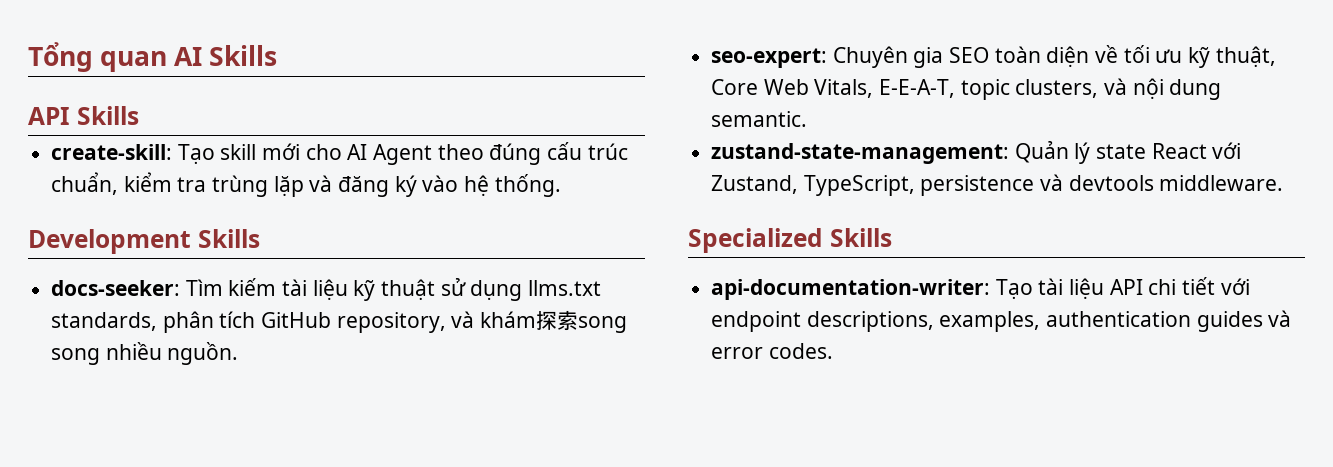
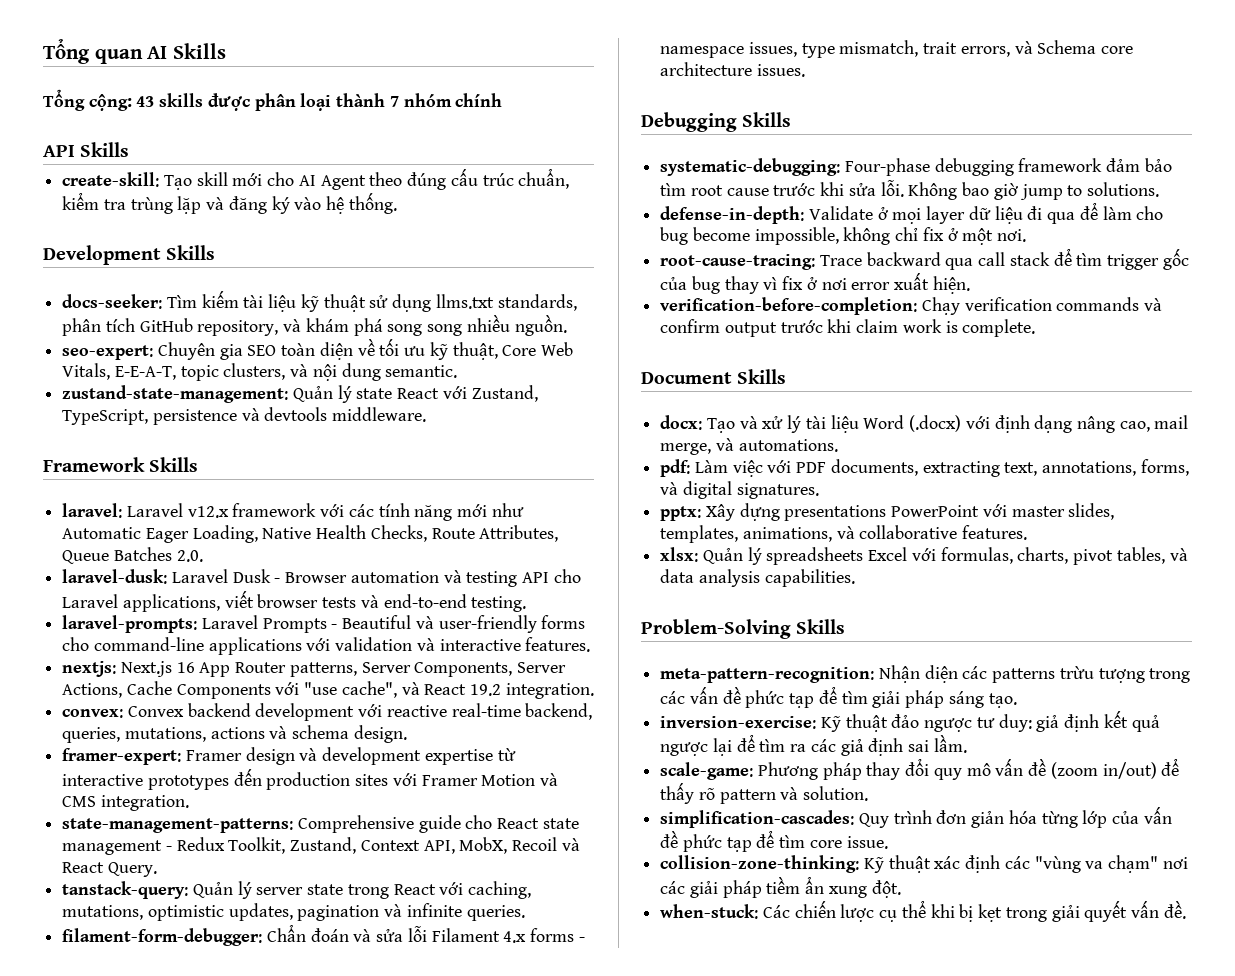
(278, 55) none -> [43,89,503,111] // Tổng cộng: 43 skills được phân loại thành 7 nhóm chính
[536,310,579,331] 探索 -> [353,318,383,336] phá
[688,228,892,253] [711,277,1250,300] [711,310,1292,332] [711,343,833,359] Specialized Skills // api-documentation-writer: Tạo tài liệu API chi tiết với endpoint descriptions, examples, authentication guides và error codes. -> [43,457,199,472] [62,503,524,521] [62,525,559,543] [62,547,203,564] [62,569,581,587] [62,590,527,612] [62,615,586,633] [62,637,591,655] [62,661,567,677] [62,681,594,699] [62,703,593,721] [62,725,407,743] [62,747,516,765] [62,768,559,790] [62,795,189,811] [62,815,579,833] [62,837,580,855] [62,862,157,877] [62,881,532,899] [62,903,525,921] [62,924,585,946] [660,40,1134,58] [660,62,805,77] [641,112,792,132] [660,158,1172,176] [660,179,1159,200] [660,202,1164,224] [660,227,1027,245] [660,248,1189,270] [660,272,970,294] [660,297,1163,315] [660,319,1036,337] [641,369,787,384] [660,415,1189,433] [660,438,838,455] [660,459,1189,477] [660,481,819,499] [660,503,1115,521] [660,525,1028,543] [660,547,1188,565] [660,569,855,587] [641,619,846,639] [660,665,1191,683] [660,686,1017,708] [660,710,1160,732] [660,734,967,756] [660,758,1180,780] [660,782,869,804] [660,806,1172,828] [660,830,888,852] [660,855,1188,873] [660,876,901,898] [660,900,1186,922] Framework Skills // laravel: Laravel v12.x framework với các tính năng mới như Automatic Eager Loading, Native Health Checks, Route Attributes, Queue Batches 2.0. // laravel-dusk: Laravel Dusk - Browser automation và testing API cho Laravel applications, viết browser tests và end-to-end testing. // laravel-prompts: Laravel Prompts - Beautiful và user-friendly forms cho command-line applications với validation và interactive features. // nextjs: Next.js 16 App Router patterns, Server Components, Server Actions, Cache Components với "use cache", và React 19.2 integration. // convex: Convex backend development với reactive real-time backend, queries, mutations, actions và schema design. // framer-expert: Framer design và development expertise từ interactive prototypes đến production sites với Framer Motion và CMS integration. // state-management-patterns: Comprehensive guide cho React state management - Redux Toolkit, Zustand, Context API, MobX, Recoil và React Query. // tanstack-query: Quản lý server state trong React với caching, mutations, optimistic updates, pagination và infinite queries. // filament-form-debugger: Chẩn đoán và sửa lỗi Filament 4.x forms - namespace issues, type mismatch, trait errors, và Schema core architecture issues. // Debugging Skills // systematic-debugging: Four-phase debugging framework đảm bảo tìm root cause trước khi sửa lỗi. Không bao giờ jump to solutions. // defense-in-depth: Validate ở mọi layer dữ liệu đi qua để làm cho bug become impossible, không chỉ fix ở một nơi. // root-cause-tracing: Trace backward qua call stack để tìm trigger gốc của bug thay vì fix ở nơi error xuất hiện. // verification-before-completion: Chạy verification commands và confirm output trước khi claim work is complete. // Document Skills // docx: Tạo và xử lý tài liệu Word (.docx) với định dạng nâng cao, mail merge, và automations. // pdf: Làm việc với PDF documents, extracting text, annotations, forms, và digital signatures. // pptx: Xây dựng presentations PowerPoint với master slides, templates, animations, và collaborative features. // xlsx: Quản lý spreadsheets Excel với formulas, charts, pivot tables, và data analysis capabilities. // Problem-Solving Skills // meta-pattern-recognition: Nhận diện các patterns trừu tượng trong các vấn đề phức tạp để tìm giải pháp sáng tạo. // inversion-exercise: Kỹ thuật đảo ngược tư duy: giả định kết quả ngược lại để tìm ra các giả định sai lầm. // scale-game: Phương pháp thay đổi quy mô vấn đề (zoom in/out) để thấy rõ pattern và solution. // simplification-cascades: Quy trình đơn giản hóa từng lớp của vấn đề phức tạp để tìm core issue. // collision-zone-thinking: Kỹ thuật xác định các "vùng va chạm" nơi các giải pháp tiềm ẩn xung đột. // when-stuck: Các chiến lược cụ thể khi bị kẹt trong giải quyết vấn đề.

